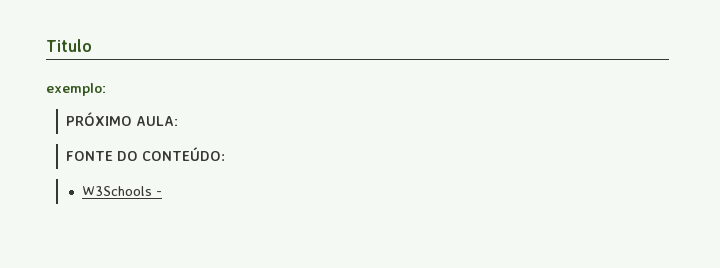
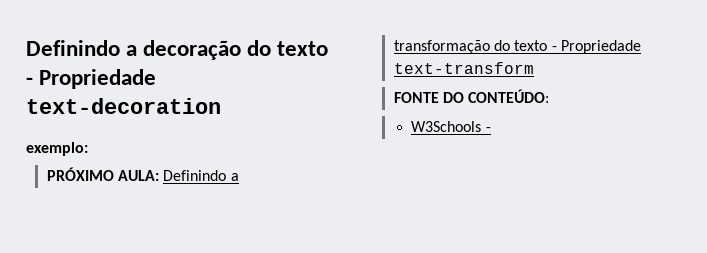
[46,39,92,52] [46,83,106,96] [66,112,179,126] Titulo // exemplo: // PRÓXIMO AULA: -> [26,40,329,60] [26,69,157,89] [26,98,221,114] [26,142,88,156] [46,167,239,181] [393,40,641,54] [393,62,534,74] Definindo a decoração do texto - Propriedade text-decoration // exemplo: // PRÓXIMO AULA: Definindo a transformação do texto - Propriedade text-transform

